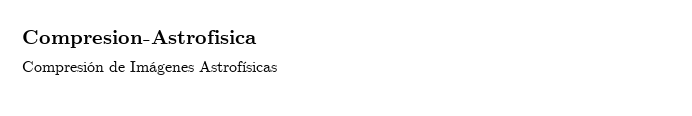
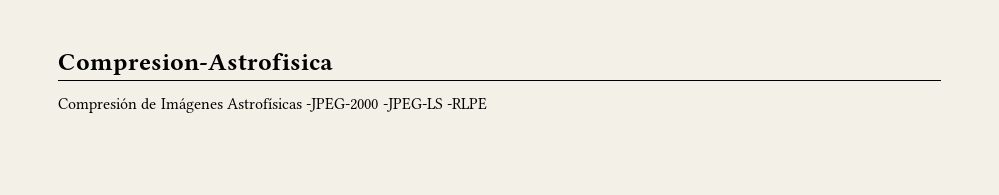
(277, 66) none -> [306,97,487,112] -JPEG-2000 -JPEG-LS -RLPE

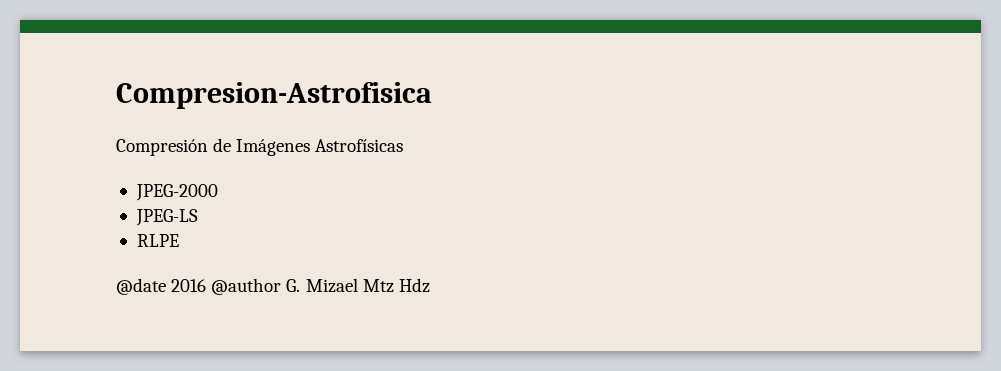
[306,97,487,112] -JPEG-2000 -JPEG-LS -RLPE -> [135,184,218,201] [135,209,198,226] [136,234,179,247] [116,278,430,295] // JPEG-2000 // JPEG-LS // RLPE // @date 2016 @author G. Mizael Mtz Hdz

